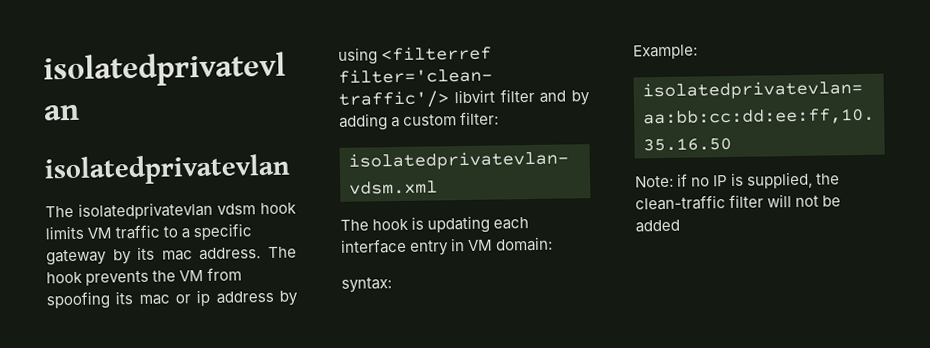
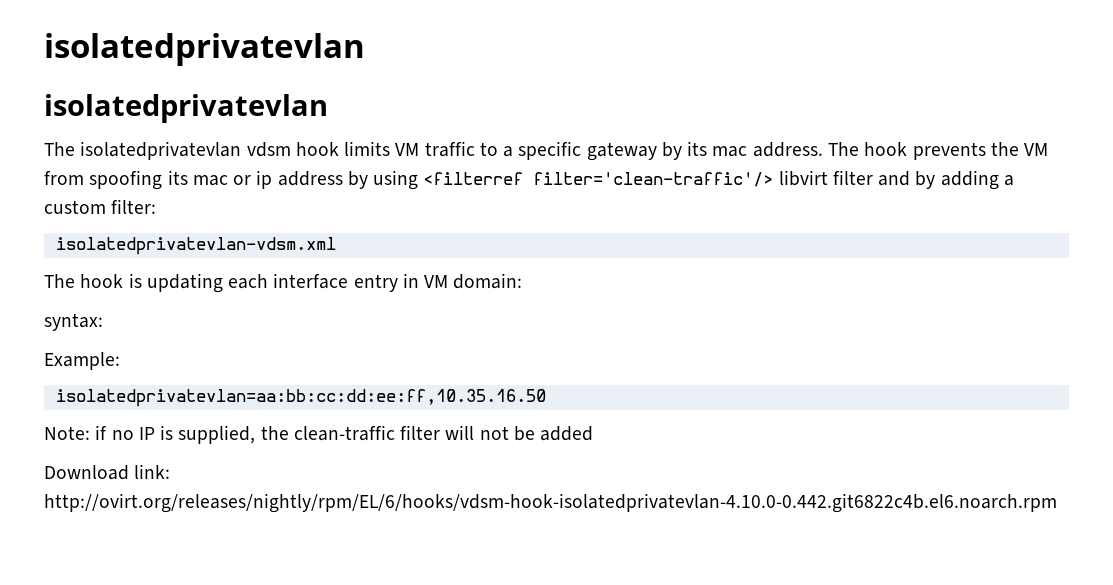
(680, 226) none -> [44,464,171,480] [44,493,1057,513] // Download link: http://ovirt.org/releases/nightly/rpm/EL/6/hooks/vdsm-hook-isolatedprivatevlan-4.10.0-0.442.git6822c4b.el6.noarch.rpm

